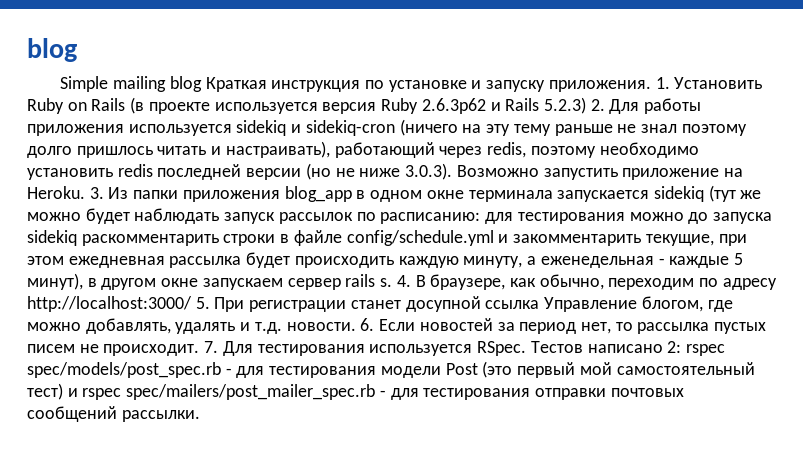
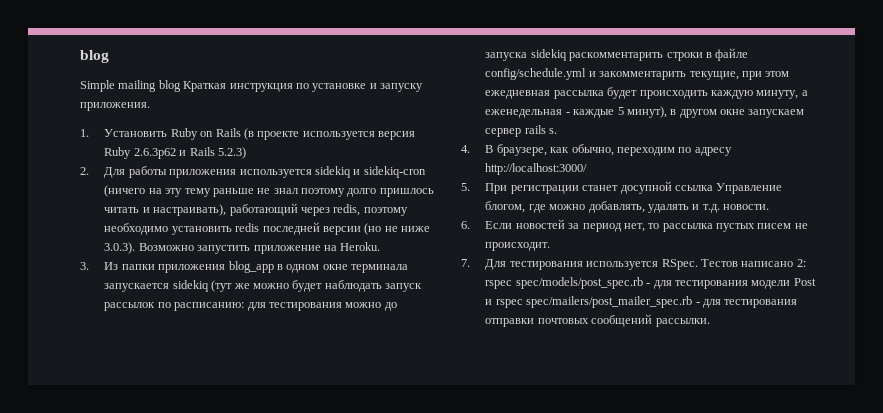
(651, 86) none -> (150, 106) //
(586, 105) none -> (246, 153) //
(85, 192) none -> (381, 246) //
(393, 282) none -> (558, 131) //
(192, 304) none -> (588, 169) //
(356, 326) none -> (770, 207) //
(200, 350) none -> (551, 246) //
[482,361,755,378] [27,383,63,400] (это первый мой самостоятельный тест) -> (816, 282) none

